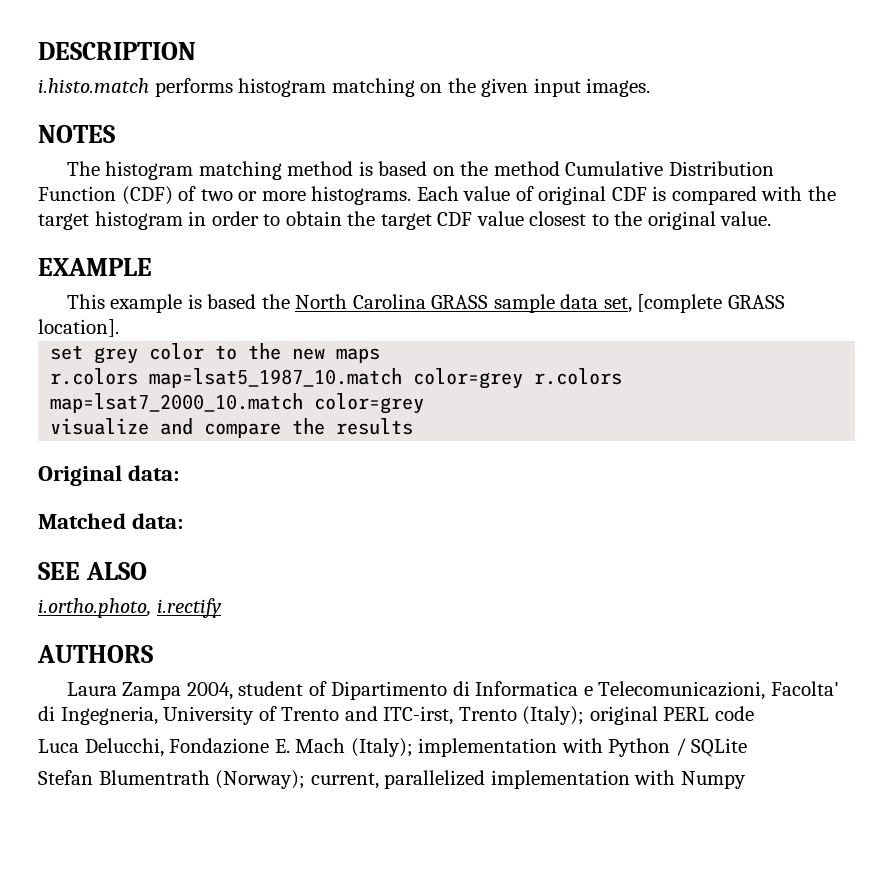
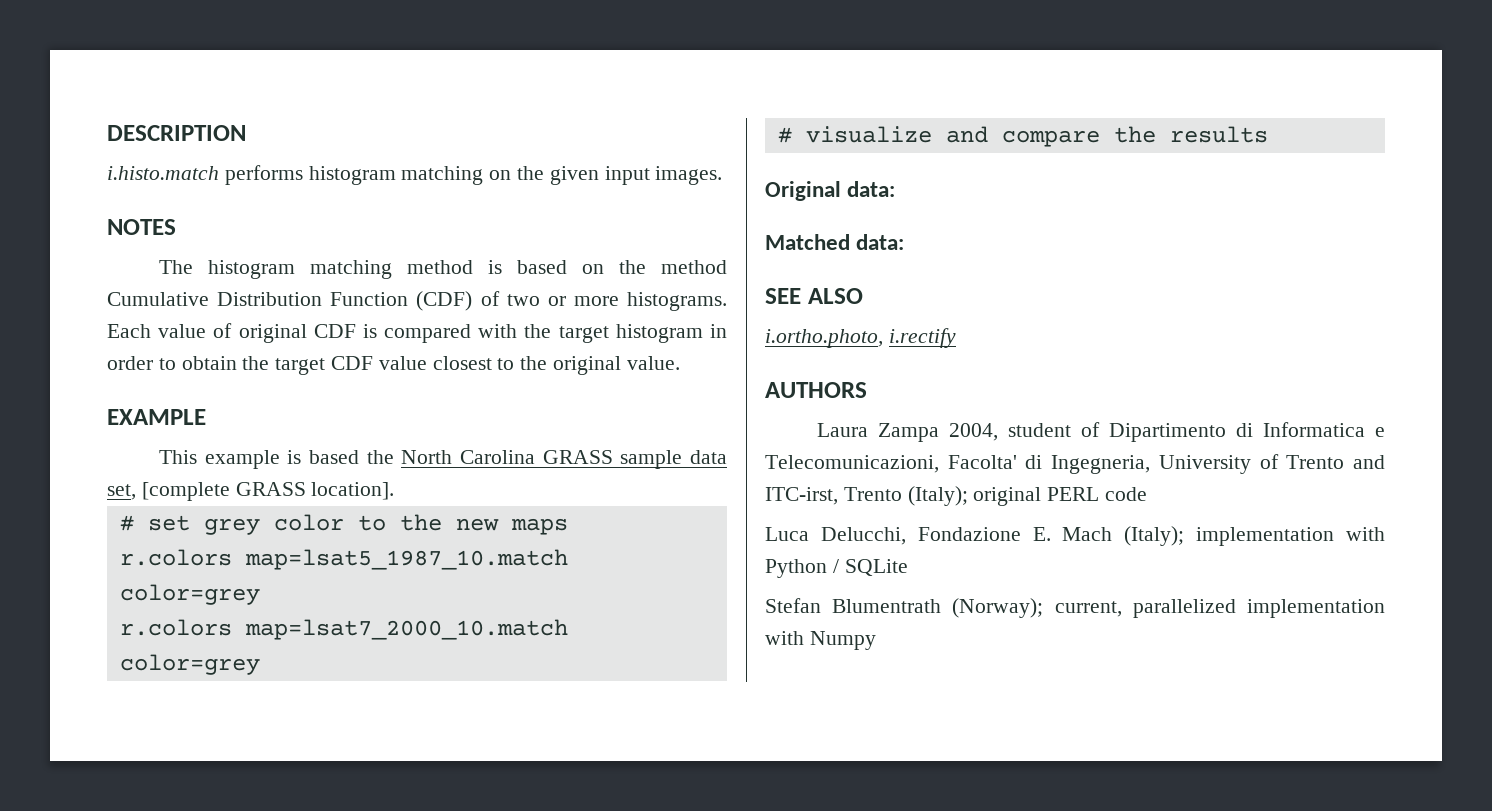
(119, 328) none -> [119,515,134,531] #
(524, 378) none -> (260, 594) //
(425, 403) none -> [777,127,792,143] #

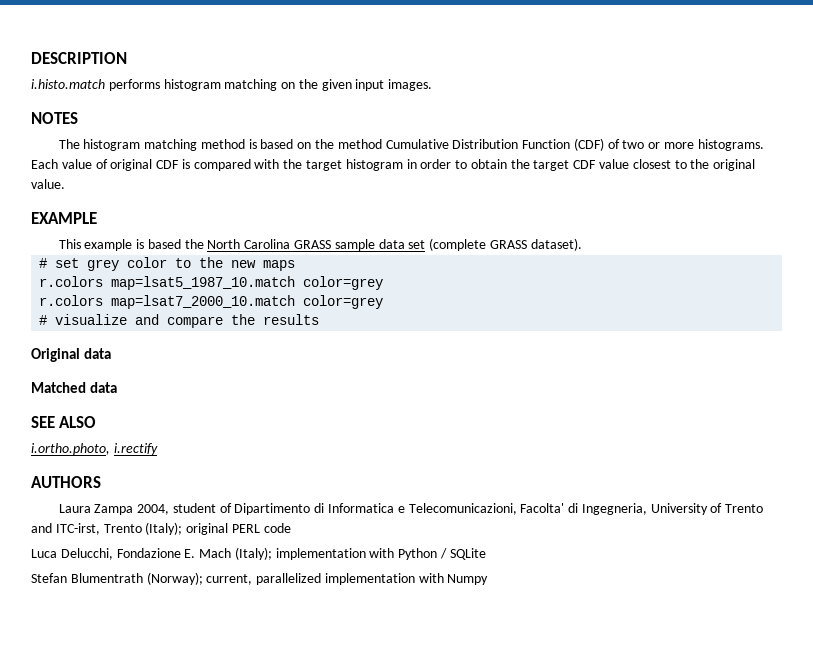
[107,482,395,501] set, [complete GRASS location]. -> [408,238,582,251] set (complete GRASS dataset).
[847,181,896,197] data: -> [84,348,112,359] data
[856,234,905,250] data: -> [90,382,118,393] data

